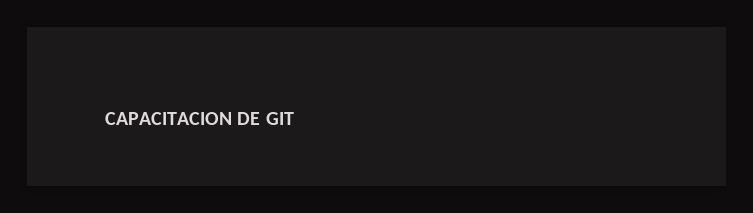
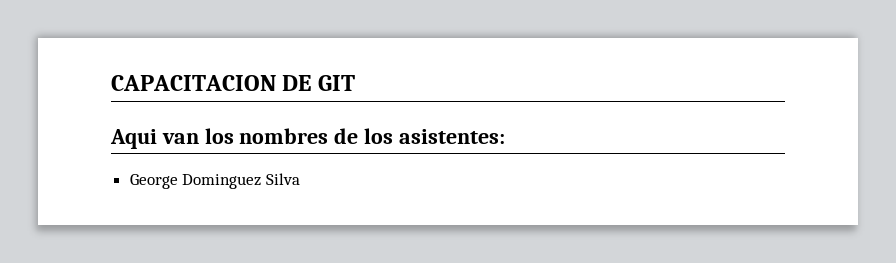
(294, 118) none -> [110,128,505,149] [129,173,300,189] // Aqui van los nombres de los asistentes: // George Dominguez Silva

